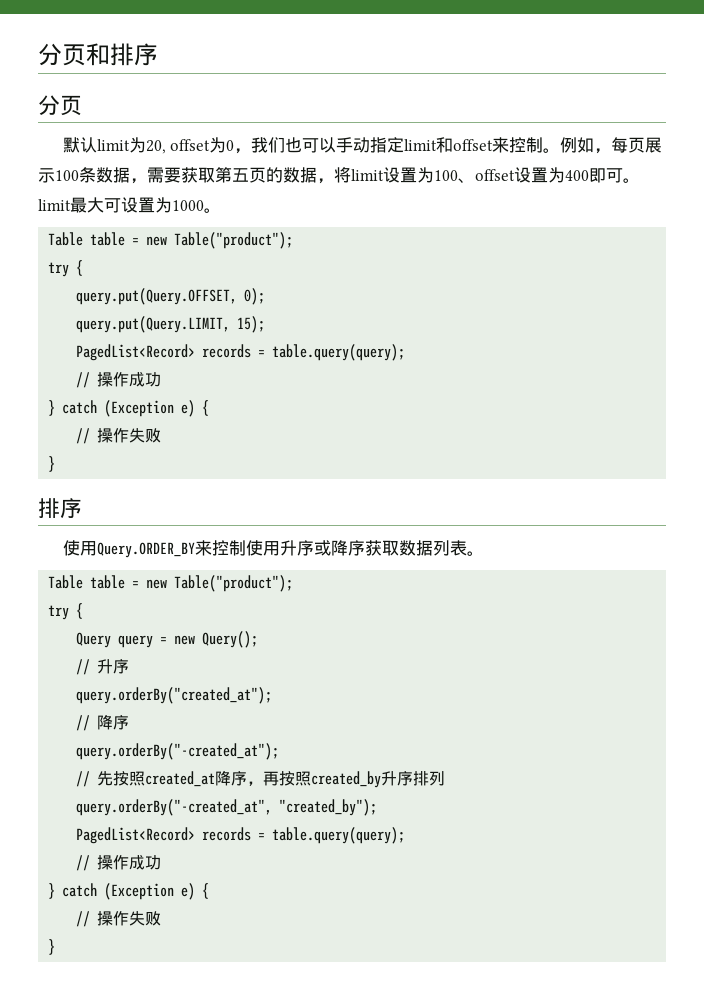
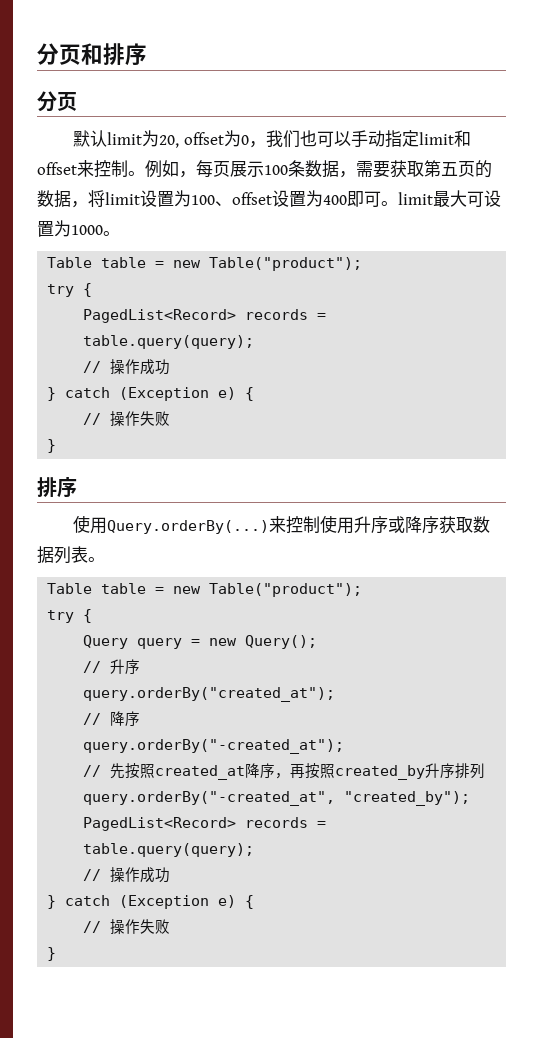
[76,288,266,305] [76,316,266,333] // query.put(Query.OFFSET, 0); // query.put(Query.LIMIT, 15); -> (93, 290) none
[96,542,195,558] Query.ORDER_BY -> [107,520,270,534] Query.orderBy(...)

